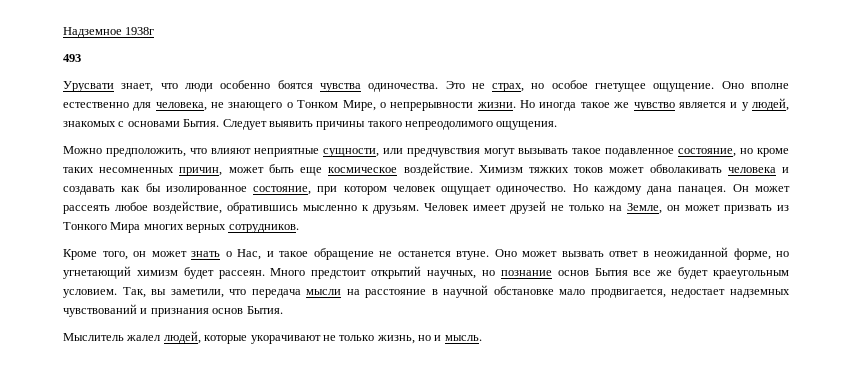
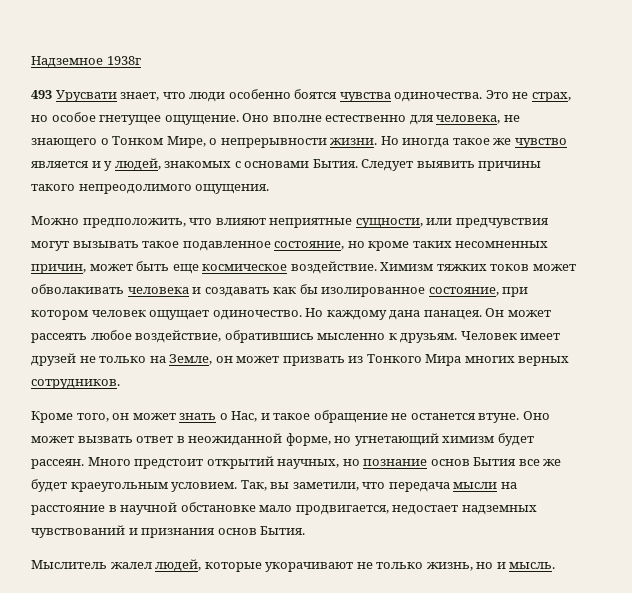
(81, 58) // -> (52, 94) none

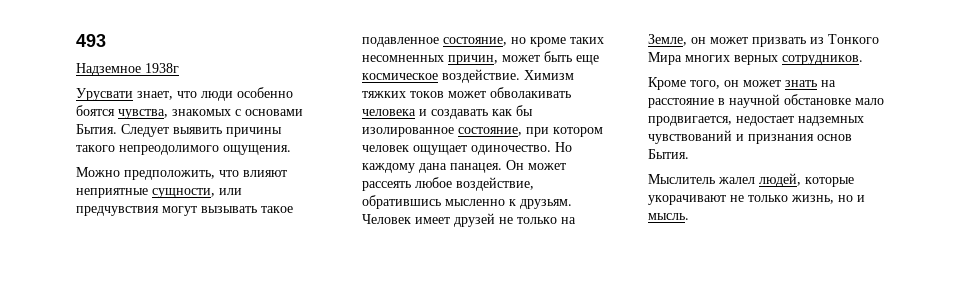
(31, 62) none -> [76,34,106,47] 493 //
[31,90,52,99] 493 -> (179, 68) none
[339,90,571,102] [31,112,520,125] [31,136,567,148] [31,158,161,171] чувства одиночества. Это не страх, но особое гнетущее ощущение. Оно вполне естественно для человека, не знающего о Тонком Мире, о непрерывности жизни. Но иногда такое же чувство является и у людей, -> [118,109,168,119] чувства,
[219,410,550,423] [31,433,534,446] [31,456,562,469] [31,479,498,492] о Нас, и такое обращение не останется втуне. Оно может вызвать ответ в неожиданной форме, но угнетающий химизм будет рассеян. Много предстоит открытий научных, но познание основ Бытия все же будет краеугольным условием. Так, вы заметили, что передача мысли -> (817, 83) none

